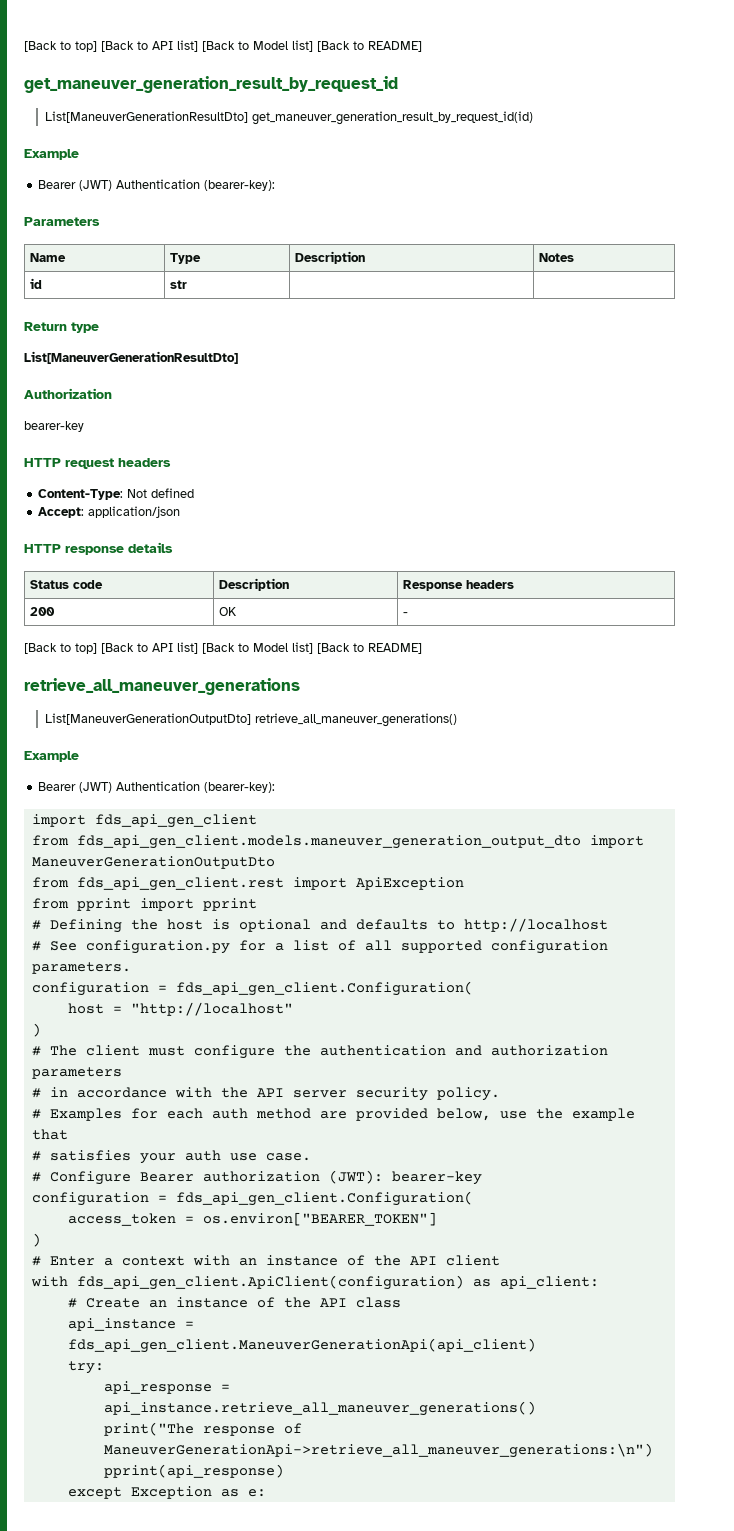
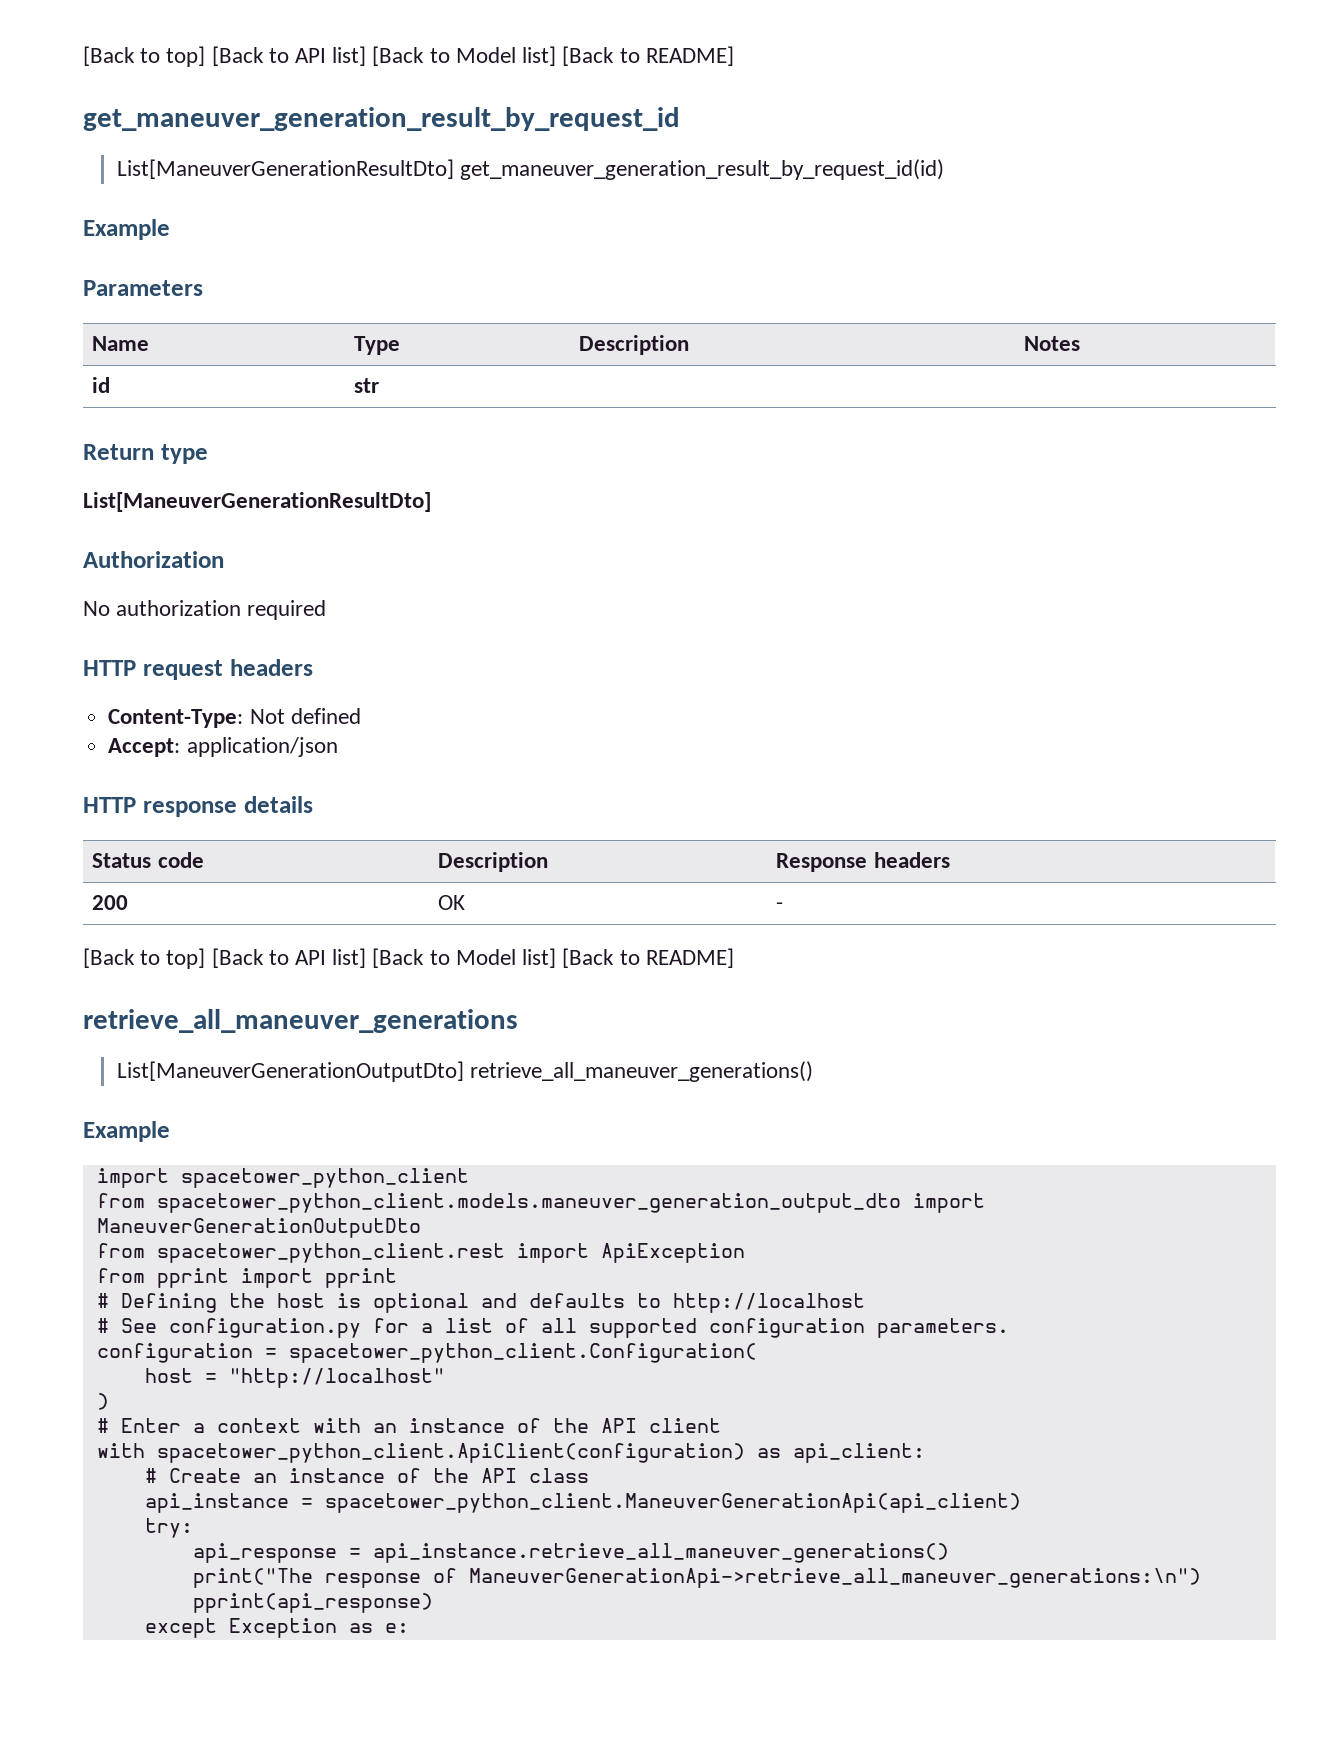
[38,179,276,191] // Bearer (JWT) Authentication (bearer-key): -> (170, 229) none
[24,421,84,432] bearer-key -> [83,600,327,620] No authorization required
[38,781,276,793] [31,814,257,828] [31,835,581,849] // Bearer (JWT) Authentication (bearer-key): // import fds_api_gen_client // from fds_api_gen_client.models.maneuver_generation_output_dto -> [96,1168,469,1188] [96,1193,901,1213] // import spacetower_python_client // from spacetower_python_client.models.maneuver_generation_output_dto
[76,877,284,891] fds_api_gen_client.rest -> [156,1243,505,1263] spacetower_python_client.rest
[175,981,473,996] fds_api_gen_client.Configuration( -> [288,1343,757,1363] spacetower_python_client.Configuration(
[31,1045,608,1059] [31,1067,122,1079] [31,1087,500,1101] [31,1108,635,1121] [31,1129,68,1140] [31,1150,311,1164] [31,1170,482,1185] [31,1191,473,1206] [67,1212,437,1226] [31,1233,41,1247] // # The client must configure the authentication and authorization parameters // # in accordance with the API server security policy. // # Examples for each auth method are provided below, use the example that // # satisfies your auth use case. // # Configure Bearer authorization (JWT): bearer-key // configuration = fds_api_gen_client.Configuration( // access_token = os.environ["BEARER_TOKEN"] // ) -> (109, 1401) none
[76,1275,464,1290] fds_api_gen_client.ApiClient(configuration) -> [156,1443,745,1463] spacetower_python_client.ApiClient(configuration)
[67,1338,536,1353] fds_api_gen_client.ManeuverGenerationApi(api_client) -> [324,1493,1021,1513] spacetower_python_client.ManeuverGenerationApi(api_client)

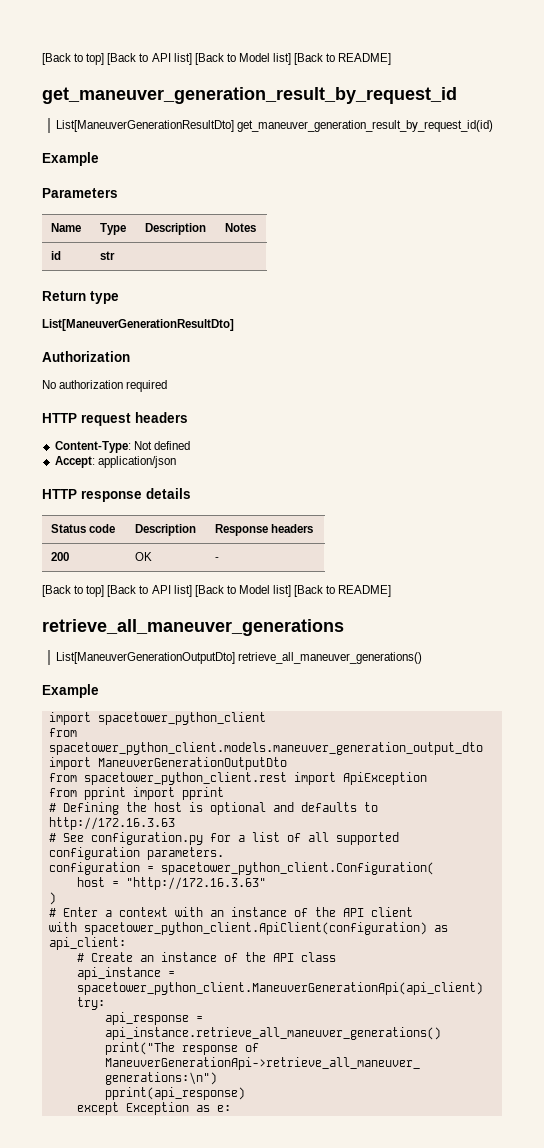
[672,1293,865,1313] http://localhost -> [48,817,175,830] http://172.16.3.63
[228,1368,445,1388] "http://localhost" -> [125,877,266,890] "http://172.16.3.63"

